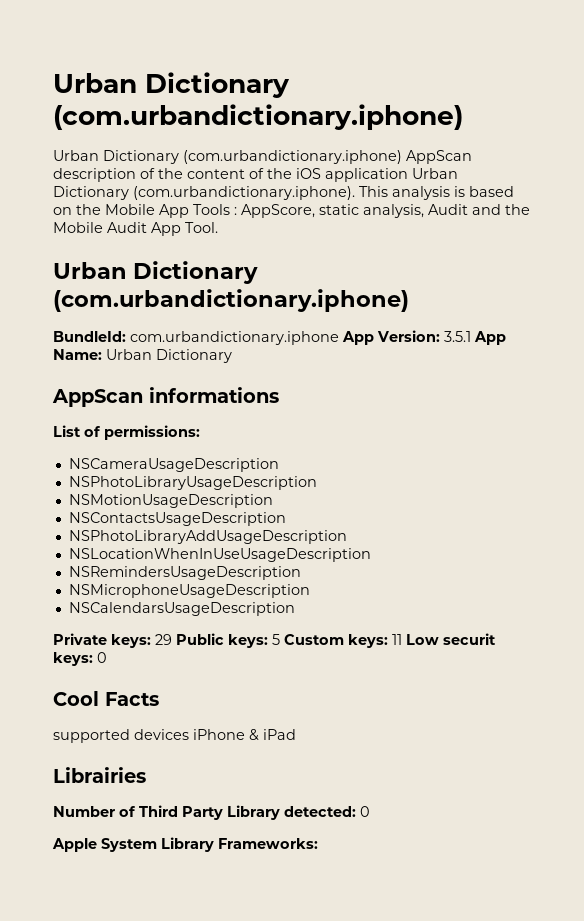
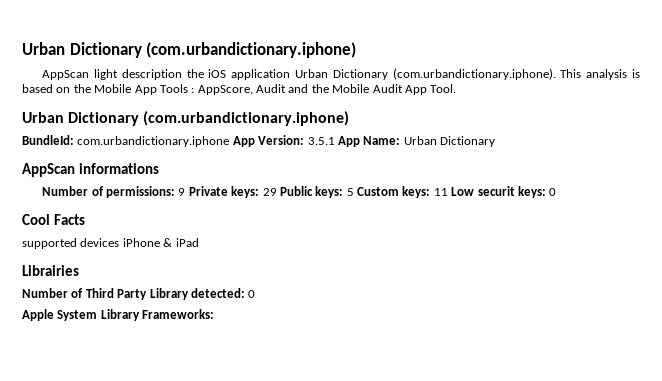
[53,72,290,98] [53,104,463,130] [53,150,472,164] [53,168,264,182] Urban Dictionary (com.urbandictionary.iphone) // Urban Dictionary (com.urbandictionary.iphone) AppScan description of the content of -> [22,42,357,58] [42,69,182,80] Urban Dictionary (com.urbandictionary.iphone) // AppScan light description
[319,204,424,218] static analysis, -> (253, 90) none
[53,425,81,437] List -> [42,186,89,196] Number
[68,458,279,472] [68,476,317,490] [68,494,273,508] [68,512,286,526] [68,530,347,544] [68,548,371,562] [68,566,301,580] [68,584,310,598] [68,602,295,616] // NSCameraUsageDescription // NSPhotoLibraryUsageDescription // NSMotionUsageDescription // NSContactsUsageDescription // NSPhotoLibraryAddUsageDescription // NSLocationWhenInUseUsageDescription // NSRemindersUsageDescription // NSMicrophoneUsageDescription // NSCalendarsUsageDescription // -> [178,188,186,196] 9

